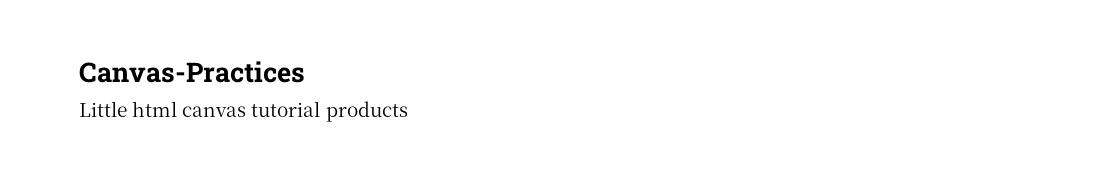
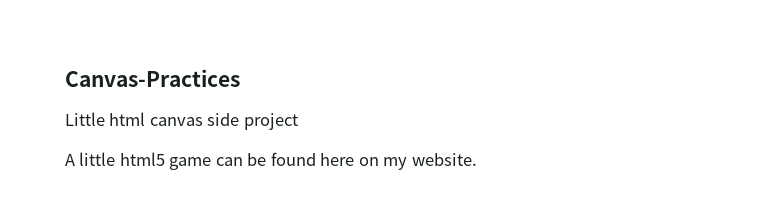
[251,101,408,122] tutorial products -> [207,113,298,130] [65,152,477,170] side project // A little html5 game can be found here on my website.

